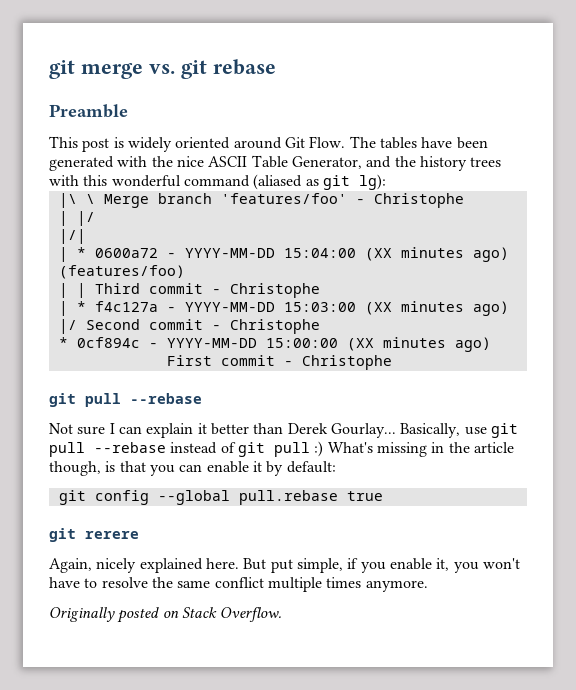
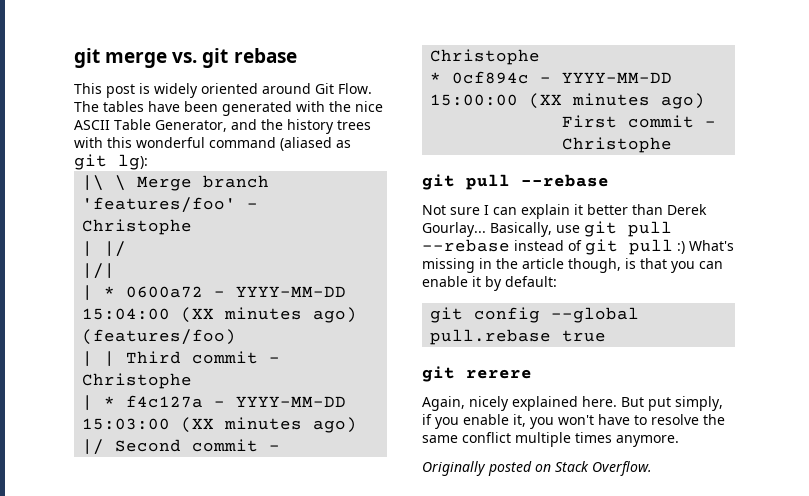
[49,104,128,118] // Preamble -> (297, 55) none
[296,558,343,573] simple, -> [675,396,723,411] simply,

